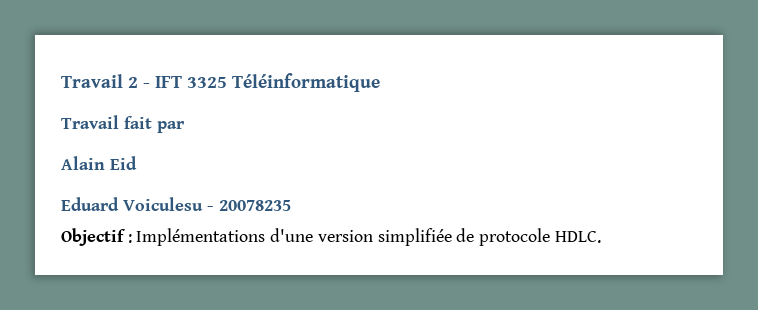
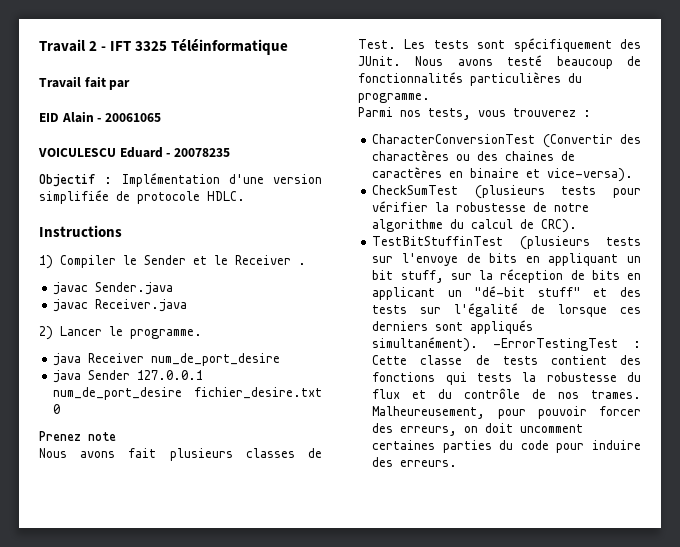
[61,156,137,170] [61,197,203,211] Alain Eid // Eduard Voiculesu -> [39,111,161,123] [38,147,163,158] EID Alain - 20061065 // VOICULESCU Eduard
[136,228,266,246] Implémentations -> [121,173,220,187] Implémentation
(601, 237) none -> [39,225,122,237] [39,255,306,269] [53,282,174,295] [53,299,188,312] [39,326,202,340] [53,353,281,366] [53,370,204,383] [53,387,322,400] [53,404,61,414] [39,431,116,441] [39,448,322,461] [358,38,641,52] [358,55,641,69] [358,72,582,86] [358,93,430,103] [358,107,591,120] [372,134,641,148] [372,150,576,161] [372,167,634,182] [372,185,641,199] [372,201,590,212] [372,219,578,233] [372,236,641,250] [372,253,641,266] [372,269,641,283] [372,286,641,300] [372,303,641,317] [372,320,534,334] [372,337,641,352] [372,355,641,365] [372,372,641,385] [372,388,641,399] [372,406,641,419] [372,423,584,436] [372,440,641,453] [372,457,458,467] // Instructions // 1) Compiler le Sender et le Receiver . // javac Sender.java // javac Receiver.java // 2) Lancer le programme. // java Receiver num_de_port_desire // java Sender 127.0.0.1 num_de_port_desire fichier_desire.txt 0 // Prenez note // Nous avons fait plusieurs classes de Test. Les tests sont spécifiquement des JUnit. Nous avons testé beaucoup de fonctionnalités particulières du programme. // Parmi nos tests, vous trouverez : // CharacterConversionTest (Convertir des charactères ou des chaines de caractères en binaire et vice-versa). // CheckSumTest (plusieurs tests pour vérifier la robustesse de notre algorithme du calcul de CRC). // TestBitStuffinTest (plusieurs tests sur l'envoye de bits en appliquant un bit stuff, sur la réception de bits en applicant un "dé-bit stuff" et des tests sur l'égalité de lorsque ces derniers sont appliqués simultanément). -ErrorTestingTest : Cette classe de tests contient des fonctions qui tests la robustesse du flux et du contrôle de nos trames. Malheureusement, pour pouvoir forcer des erreurs, on doit uncomment certaines parties du code pour induire des erreurs.

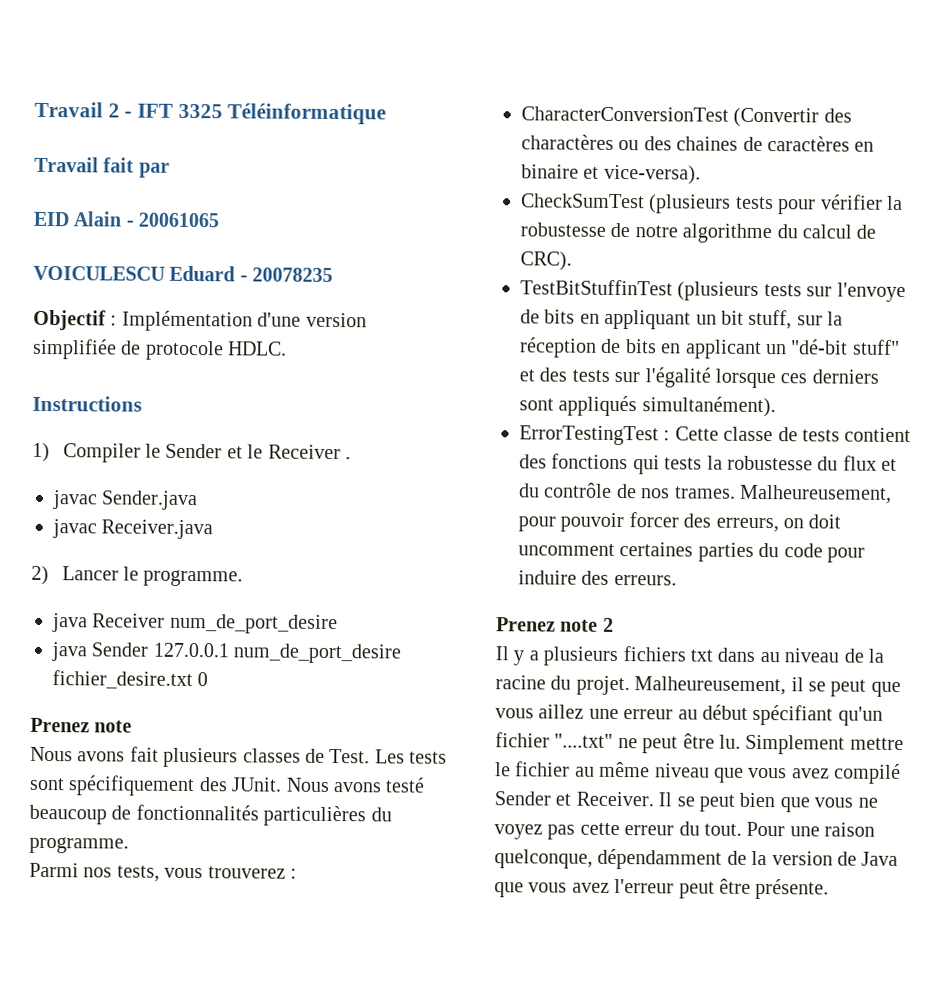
[531,304,546,314] de -> (711, 377) none
[493,338,619,351] -ErrorTestingTest -> [519,425,659,446] // ErrorTestingTest
(458, 463) none -> [496,617,614,632] [495,646,884,667] [495,675,901,697] [495,704,883,726] [495,732,904,755] [495,761,902,784] [494,791,878,813] [494,821,876,840] [494,848,899,870] [494,878,830,900] // Prenez note 2 // Il y a plusieurs fichiers txt dans au niveau de la racine du projet. Malheureusement, il se peut que vous aillez une erreur au début spécifiant qu'un fichier "....txt" ne peut être lu. Simplement mettre le fichier au même niveau que vous avez compilé Sender et Receiver. Il se peut bien que vous ne voyez pas cette erreur du tout. Pour une raison quelconque, dépendamment de la version de Java que vous avez l'erreur peut être présente.

